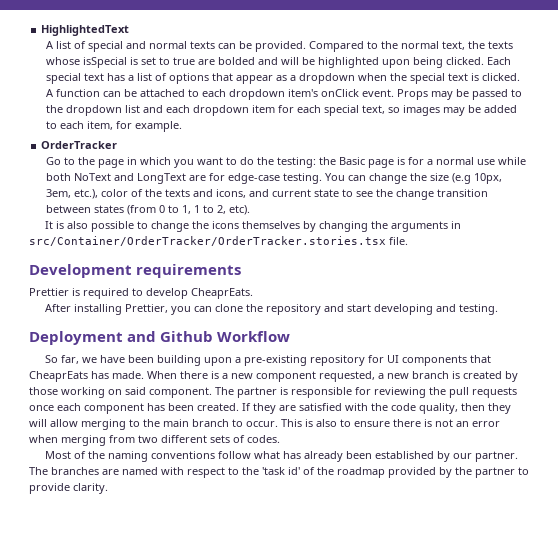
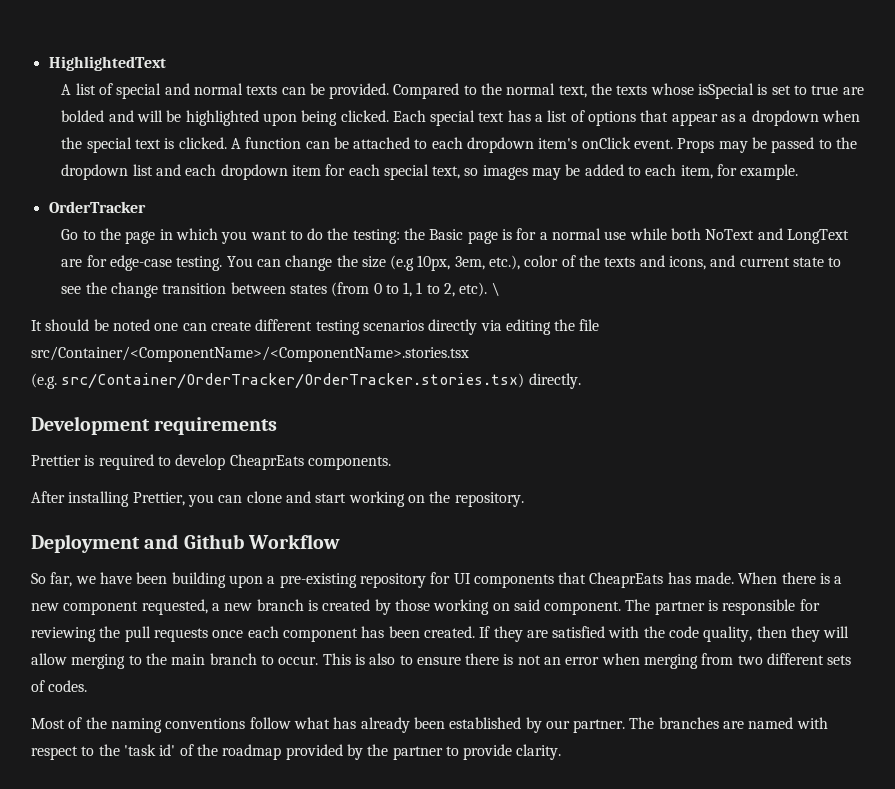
(250, 210) none -> [491,282,500,296] \
[55,221,461,232] [29,236,408,246] is also possible to change the icons themselves by changing the arguments in src/Container/OrderTracker/OrderTracker.stories.tsx file. -> [45,319,600,335] [31,346,469,362] [31,373,581,389] should be noted one can create different testing scenarios directly via editing the file src/Container/<ComponentName>/<ComponentName>.stories.tsx // (e.g. src/Container/OrderTracker/OrderTracker.stories.tsx) directly.
[191,288,253,299] CheaprEats. -> [229,454,391,470] CheaprEats components.
[245,304,498,315] the repository and start developing and testing. -> [285,491,524,507] and start working on the repository.

